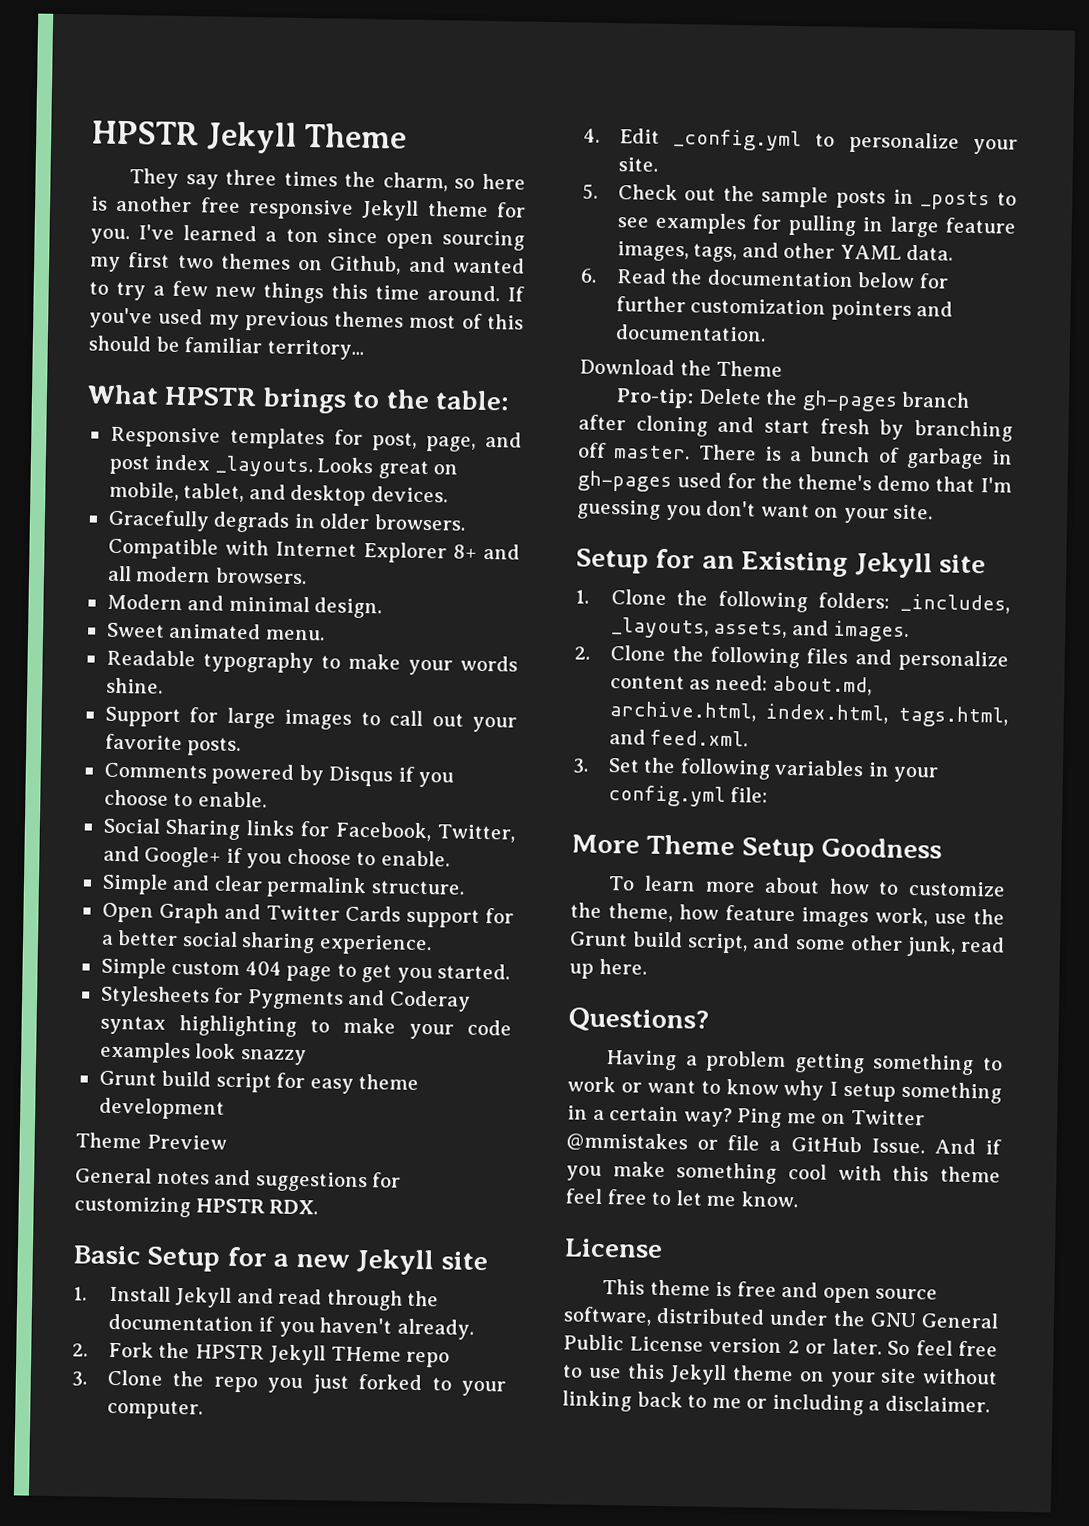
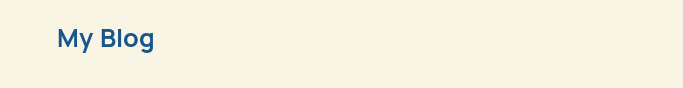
[92,120,408,154] [129,168,526,192] [91,195,526,221] [90,224,525,251] [90,252,525,275] [89,280,525,304] [89,307,524,332] [88,335,364,360] [87,384,511,414] [109,426,523,452] [108,454,459,480] [108,481,448,507] [107,509,466,533] [107,537,520,564] [106,565,307,585] [106,593,383,619] [106,622,325,641] [105,649,518,676] [105,677,163,694] [104,706,517,733] [104,733,242,757] [103,762,455,788] [103,789,267,808] [102,817,516,843] [102,845,450,869] [101,873,465,899] [101,902,515,928] [100,930,432,956] [100,957,511,984] [99,985,471,1012] [99,1015,512,1040] [99,1041,307,1066] [98,1070,420,1094] [98,1097,225,1120] [75,1132,227,1150] [75,1167,402,1193] [74,1196,319,1218] [73,1245,488,1276] [73,1285,440,1311] [107,1313,474,1340] [72,1341,451,1368] [71,1369,506,1397] [106,1399,203,1420] [583,128,1018,155] [617,157,658,172] [582,183,1017,211] [616,212,1016,238] [616,241,954,263] [580,268,949,289] [615,296,954,321] [614,324,766,342] [579,358,784,377] [616,388,971,412] [578,414,1014,442] [578,442,1013,470] [577,470,1012,493] [577,499,934,524] [576,548,987,579] [575,589,1010,614] [610,617,910,642] [574,645,1009,672] [609,674,873,696] [608,701,1008,728] [608,729,749,747] [572,757,939,783] [607,785,769,807] [571,834,943,863] [608,875,1007,897] [570,902,1005,928] [570,931,1005,957] [569,958,647,979] [568,1007,709,1033] [605,1050,1003,1076] [567,1076,1002,1104] [567,1105,925,1128] [566,1132,1002,1155] [566,1161,1001,1184] [565,1188,798,1208] [564,1238,663,1258] [602,1279,939,1304] [563,1306,999,1329] [563,1334,998,1357] [562,1363,998,1388] [562,1390,990,1416] HPSTR Jekyll Theme // They say three times the charm, so here is another free responsive Jekyll theme for you. I've learned a ton since open sourcing my first two themes on Github, and wanted to try a few new things this time around. If you've used my previous themes most of this should be familiar territory... // What HPSTR brings to the table: // Responsive templates for post, page, and post index _layouts. Looks great on mobile, tablet, and desktop devices. // Gracefully degrads in older browsers. Compatible with Internet Explorer 8+ and all modern browsers. // Modern and minimal design. // Sweet animated menu. // Readable typography to make your words shine. // Support for large images to call out your favorite posts. // Comments powered by Disqus if you choose to enable. // Social Sharing links for Facebook, Twitter, and Google+ if you choose to enable. // Simple and clear permalink structure. // Open Graph and Twitter Cards support for a better social sharing experience. // Simple custom 404 page to get you started. // Stylesheets for Pygments and Coderay syntax highlighting to make your code examples look snazzy // Grunt build script for easy theme development // Theme Preview // General notes and suggestions for customizing HPSTR RDX. // Basic Setup for a new Jekyll site // 1. Install Jekyll and read through the documentation if you haven't already. // 2. Fork the HPSTR Jekyll THeme repo // 3. Clone the repo you just forked to your computer. // 4. Edit _config.yml to personalize your site. // 5. Check out the sample posts in _posts to see examples for pulling in large feature images, tags, and other YAML data. // 6. Read the documentation below for further customization pointers and documentation. // Download the Theme // Pro-tip: Delete the gh-pages branch after cloning and start fresh by branching off master. There is a bunch of garbage in gh-pages used for the theme's demo that I'm guessing you don't want on your site. // Setup for an Existing Jekyll site // 1. Clone the following folders: _includes, _layouts, assets, and images. // 2. Clone the following files and personalize content as need: about.md, archive.html, index.html, tags.html, and feed.xml. // 3. Set the following variables in your config.yml file: // More Theme Setup Goodness // To learn more about how to customize the theme, how feature images work, use the Grunt build script, and some other junk, read up here. // Questions? // Having a problem getting something to work or want to know why I setup something in a certain way? Ping me on Twitter @mmistakes or file a GitHub Issue. And if you make something cool with this theme feel free to let me know. // License // This theme is free and open source software, distributed under the GNU General Public License version 2 or later. So feel free to use this Jekyll theme on your site without linking back to me or including a disclaimer. -> [57,29,155,53] My Blog

